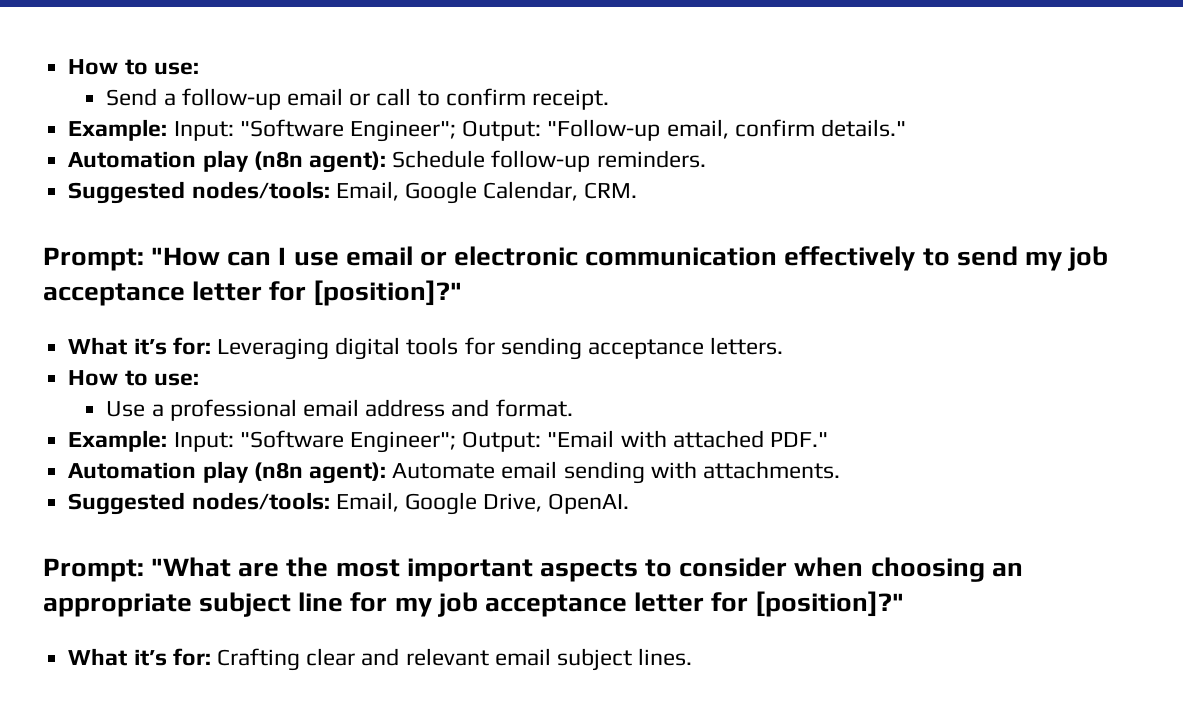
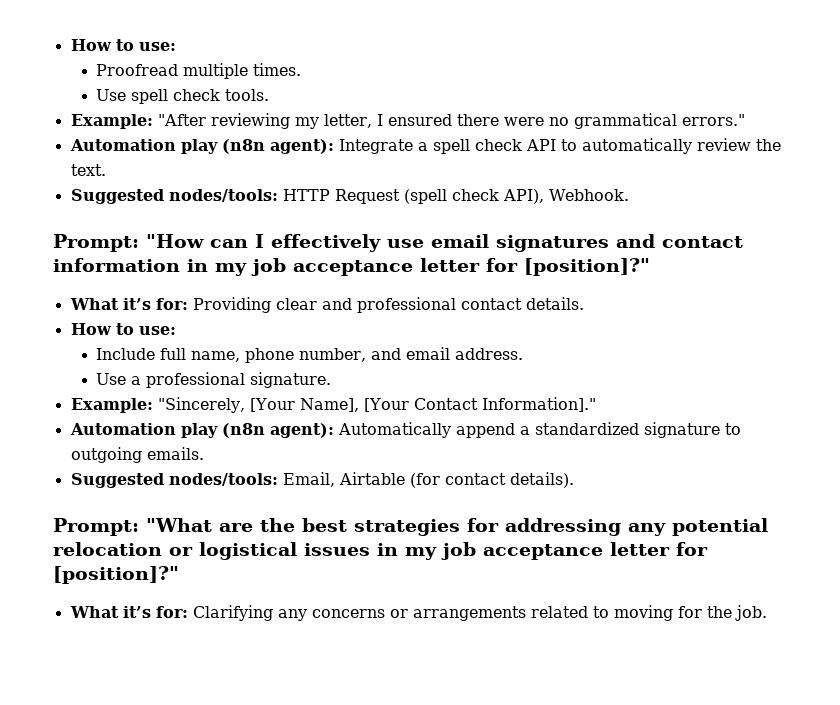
[68,59,199,75] [106,88,610,110] [68,119,906,142] [68,150,706,173] [68,181,638,204] How to use: // Send a follow-up email or call to confirm receipt. // Example: Input: "Software Engineer"; Output: "Follow-up email, confirm details." // Automation play (n8n agent): Schedule follow-up reminders. // Suggested nodes/tools: Email, Google Calendar, CRM. -> [70,39,176,51] [96,63,302,79] [96,89,270,104] [70,113,745,129] [69,138,781,154] [70,164,106,176] [70,189,629,204] How to use: // Proofread multiple times. // Use spell check tools. // Example: "After reviewing my letter, I ensured there were no grammatical errors." // Automation play (n8n agent): Integrate a spell check API to automatically review the text. // Suggested nodes/tools: HTTP Request (spell check API), Webhook.
(287, 256) none -> [271,234,381,252] effectively
[419,246,1109,271] [43,280,463,306] [68,337,784,360] [68,370,199,386] [106,399,573,421] [68,430,828,453] [68,461,840,484] [68,492,630,515] or electronic communication effectively to send my job acceptance letter for [position]?" // What it’s for: Leveraging digital tools for sending acceptance letters. // How to use: // Use a professional email address and format. // Example: Input: "Software Engineer"; Output: "Email with attached PDF." // Automation play (n8n agent): Automate email sending with attachments. // Suggested nodes/tools: Email, Google Drive, OpenAI. -> [496,234,743,252] [53,258,650,276] [69,297,584,313] [70,323,176,335] [96,347,524,363] [96,372,332,388] [70,397,596,413] [69,422,741,438] [70,447,204,463] [70,472,574,488] signatures and contact information in my job acceptance letter for [position]?" // What it’s for: Providing clear and professional contact details. // How to use: // Include full name, phone number, and email address. // Use a professional signature. // Example: "Sincerely, [Your Name], [Your Contact Information]." // Automation play (n8n agent): Automatically append a standardized signature to outgoing emails. // Suggested nodes/tools: Email, Airtable (for contact details).
[335,557,1023,582] [43,591,905,617] [68,648,693,671] most important aspects to consider when choosing an appropriate subject line for my job acceptance letter for [position]?" // What it’s for: Crafting clear and relevant email subject lines. -> [302,518,768,536] [53,542,708,560] [53,566,179,584] [69,605,767,621] best strategies for addressing any potential relocation or logistical issues in my job acceptance letter for [position]?" // What it’s for: Clarifying any concerns or arrangements related to moving for the job.

